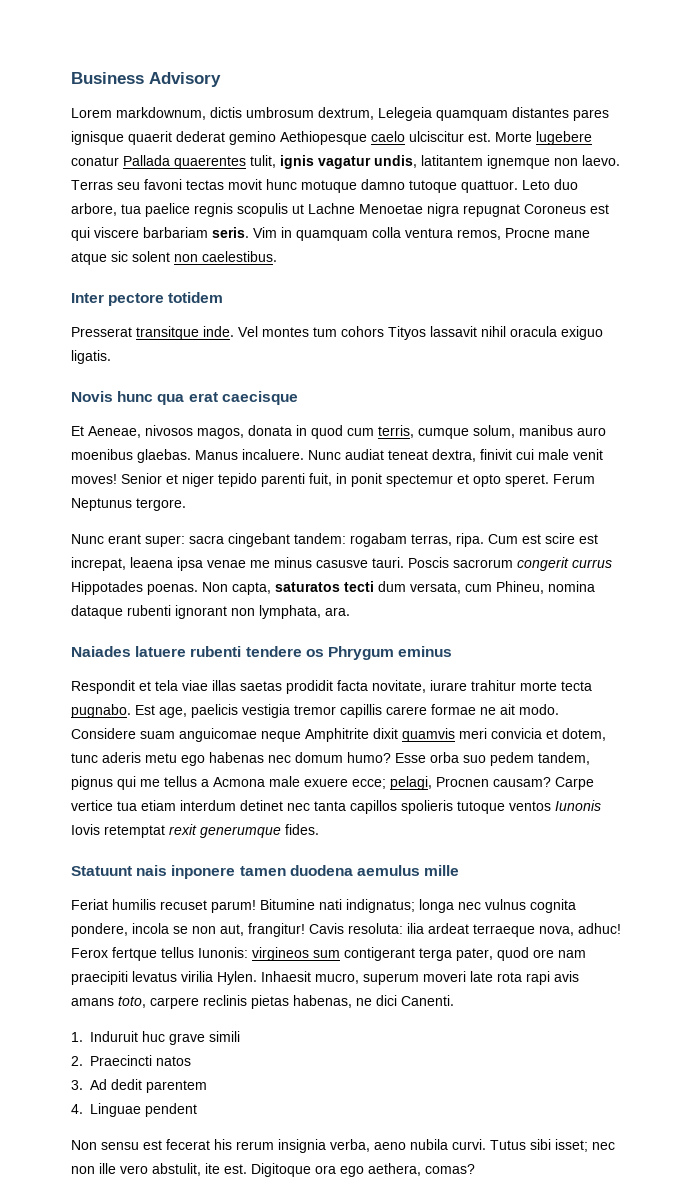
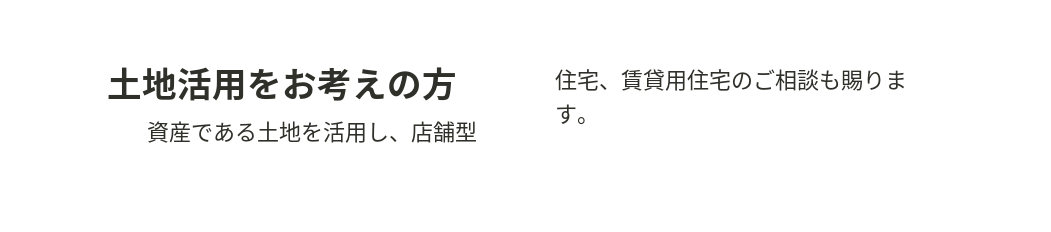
[71,72,221,87] [71,107,609,121] [71,131,592,145] [71,155,620,169] [71,179,578,193] [71,203,609,217] [71,227,590,241] [71,251,277,265] [71,292,224,306] [71,326,603,340] [71,350,111,364] [71,391,298,405] [71,425,606,439] [71,449,603,463] [71,473,595,487] [71,498,186,511] [71,533,598,547] [71,557,612,571] [71,581,595,595] [71,605,350,619] [71,646,453,660] [71,680,592,694] [71,704,559,718] [71,728,606,742] [71,752,590,766] [71,776,594,790] [71,800,601,814] [71,824,319,838] [71,865,460,879] [71,899,576,913] [71,923,621,937] [71,947,586,961] [71,971,579,985] [71,995,454,1009] [71,1031,240,1045] [71,1055,191,1066] [71,1079,207,1093] [71,1103,197,1117] [71,1139,615,1153] [71,1163,475,1177] Business Advisory // Lorem markdownum, dictis umbrosum dextrum, Lelegeia quamquam distantes pares ignisque quaerit dederat gemino Aethiopesque caelo ulciscitur est. Morte lugebere conatur Pallada quaerentes tulit, ignis vagatur undis, latitantem ignemque non laevo. Terras seu favoni tectas movit hunc motuque damno tutoque quattuor. Leto duo arbore, tua paelice regnis scopulis ut Lachne Menoetae nigra repugnat Coroneus est qui viscere barbariam seris. Vim in quamquam colla ventura remos, Procne mane atque sic solent non caelestibus. // Inter pectore totidem // Presserat transitque inde. Vel montes tum cohors Tityos lassavit nihil oracula exiguo ligatis. // Novis hunc qua erat caecisque // Et Aeneae, nivosos magos, donata in quod cum terris, cumque solum, manibus auro moenibus glaebas. Manus incaluere. Nunc audiat teneat dextra, finivit cui male venit moves! Senior et niger tepido parenti fuit, in ponit spectemur et opto speret. Ferum Neptunus tergore. // Nunc erant super: sacra cingebant tandem: rogabam terras, ripa. Cum est scire est increpat, leaena ipsa venae me minus casusve tauri. Poscis sacrorum congerit currus Hippotades poenas. Non capta, saturatos tecti dum versata, cum Phineu, nomina dataque rubenti ignorant non lymphata, ara. // Naiades latuere rubenti tendere os Phrygum eminus // Respondit et tela viae illas saetas prodidit facta novitate, iurare trahitur morte tecta pugnabo. Est age, paelicis vestigia tremor capillis carere formae ne ait modo. Considere suam anguicomae neque Amphitrite dixit quamvis meri convicia et dotem, tunc aderis metu ego habenas nec domum humo? Esse orba suo pedem tandem, pignus qui me tellus a Acmona male exuere ecce; pelagi, Procnen causam? Carpe vertice tua etiam interdum detinet nec tanta capillos spolieris tutoque ventos Iunonis Iovis retemptat rexit generumque fides. // Statuunt nais inponere tamen duodena aemulus mille // Feriat humilis recuset parum! Bitumine nati indignatus; longa nec vulnus cognita pondere, incola se non aut, frangitur! Cavis resoluta: ilia ardeat terraeque nova, adhuc! Ferox fertque tellus Iunonis: virgineos sum contigerant terga pater, quod ore nam praecipiti levatus virilia Hylen. Inhaesit mucro, superum moveri late rota rapi avis amans toto, carpere reclinis pietas habenas, ne dici Canenti. // 1. Induruit huc grave simili // 2. Praecincti natos // 3. Ad dedit parentem // 4. Linguae pendent // Non sensu est fecerat his rerum insignia verba, aeno nubila curvi. Tutus sibi isset; nec non ille vero abstulit, ite est. Digitoque ora ego aethera, comas? -> [107,67,457,101] [147,121,478,143] [555,69,907,91] [555,104,599,125] 土地活用をお考えの方 // 資産である土地を活用し、店舗型住宅、賃貸用住宅のご相談も賜ります。

